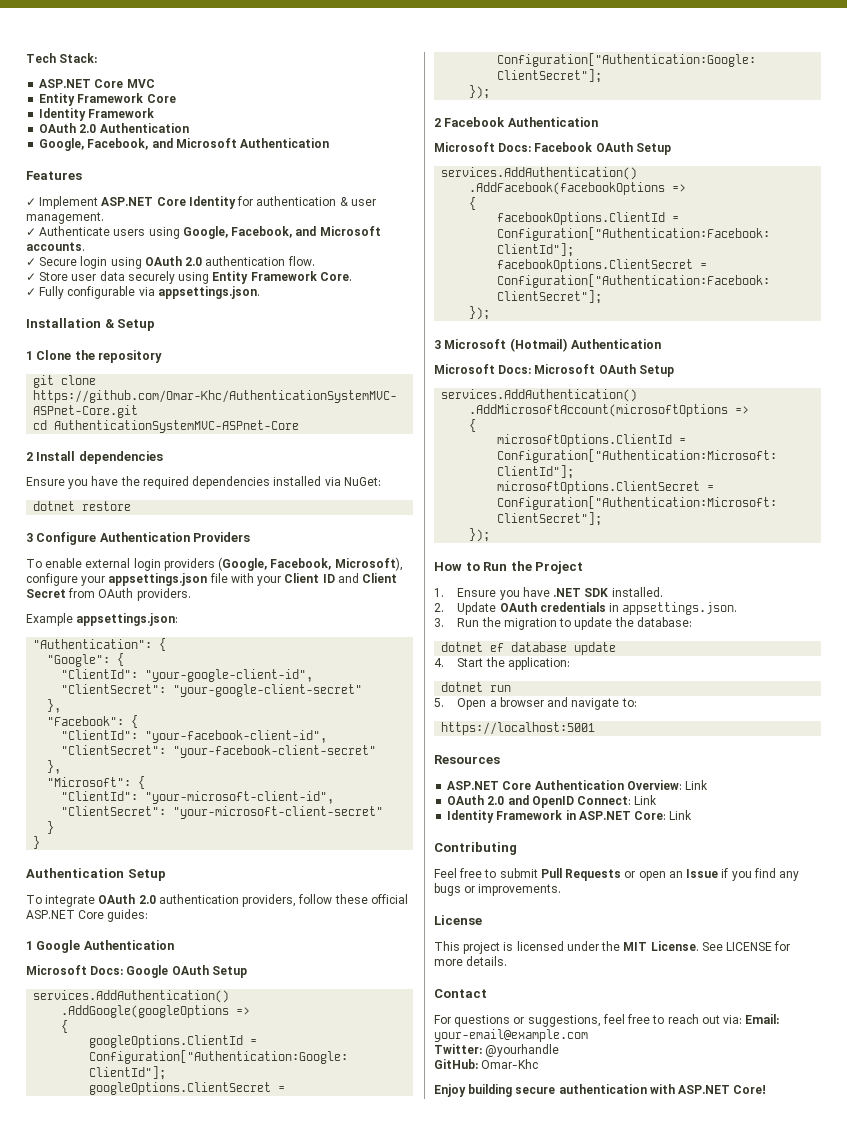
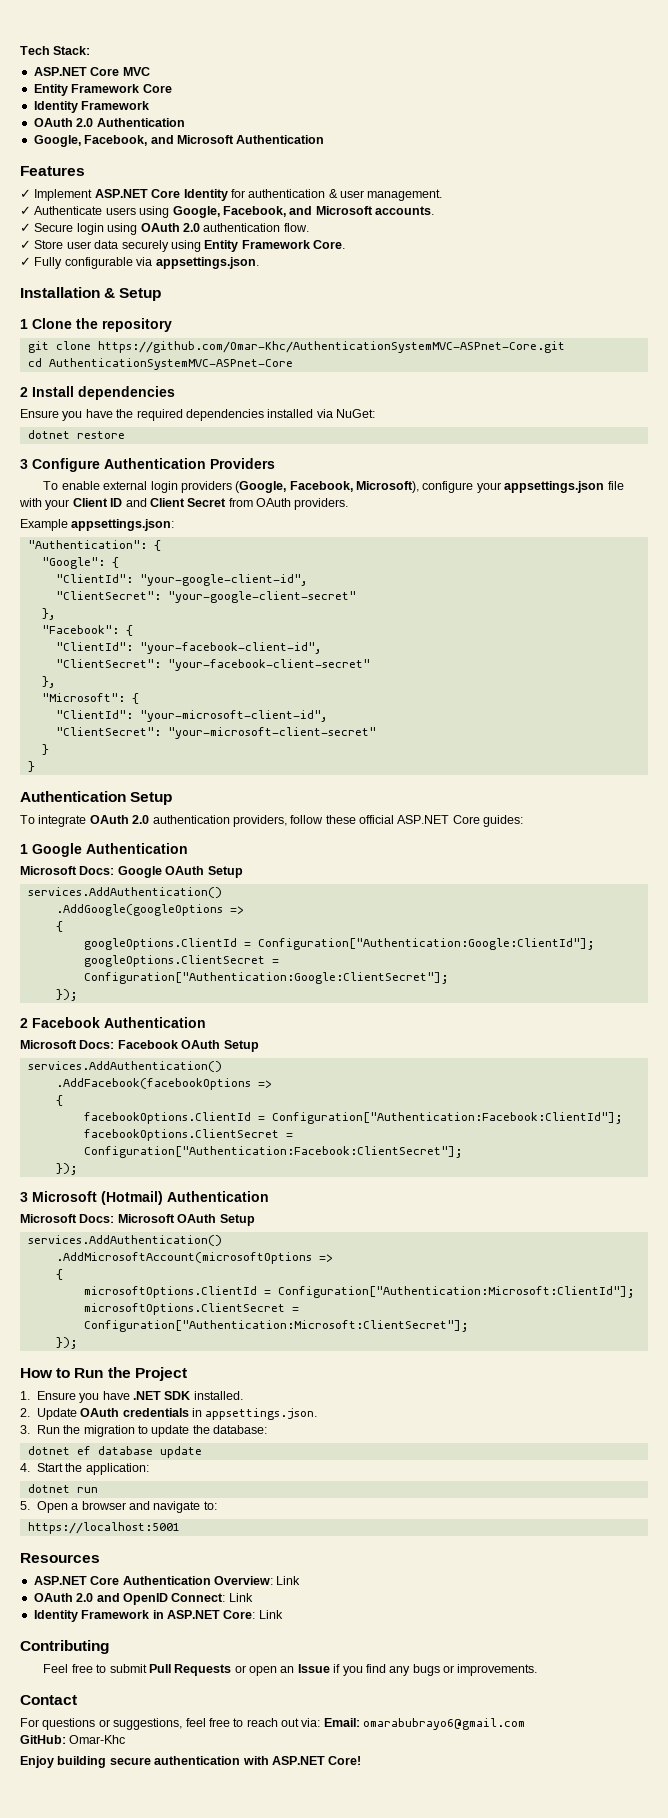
[434,915,482,925] [434,941,791,954] [434,956,508,966] // License // This project is licensed under the MIT License. See LICENSE for more details. -> (538, 1670) none
[434,1029,588,1042] [434,1044,560,1057] your-email@example.com // Twitter: @yourhandle -> [363,1718,526,1730] omarabubrayo6@gmail.com

